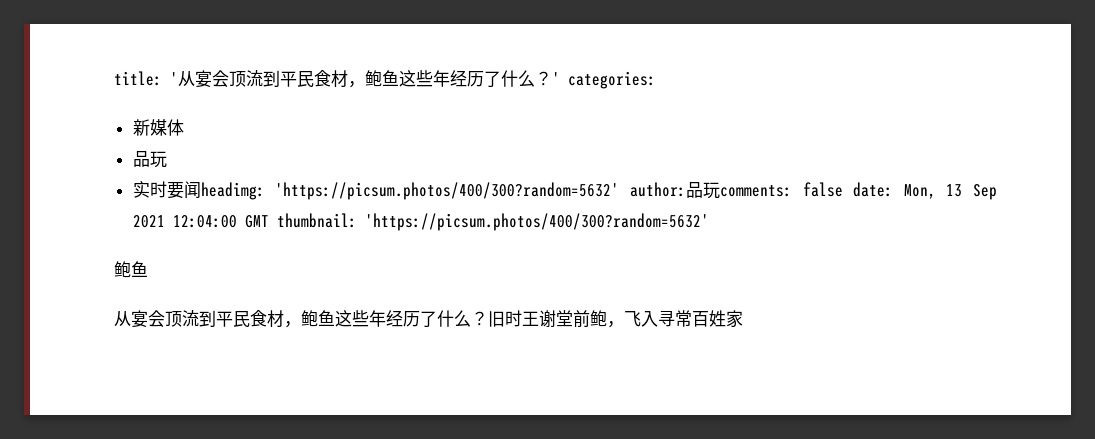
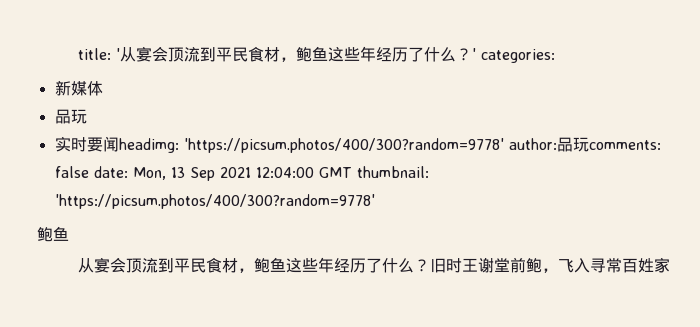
[275,182,620,200] 'https://picsum.photos/400/300?random=5632' -> [183,138,504,153] 'https://picsum.photos/400/300?random=9778'
[364,213,709,231] 'https://picsum.photos/400/300?random=5632' -> [54,194,375,209] 'https://picsum.photos/400/300?random=9778'

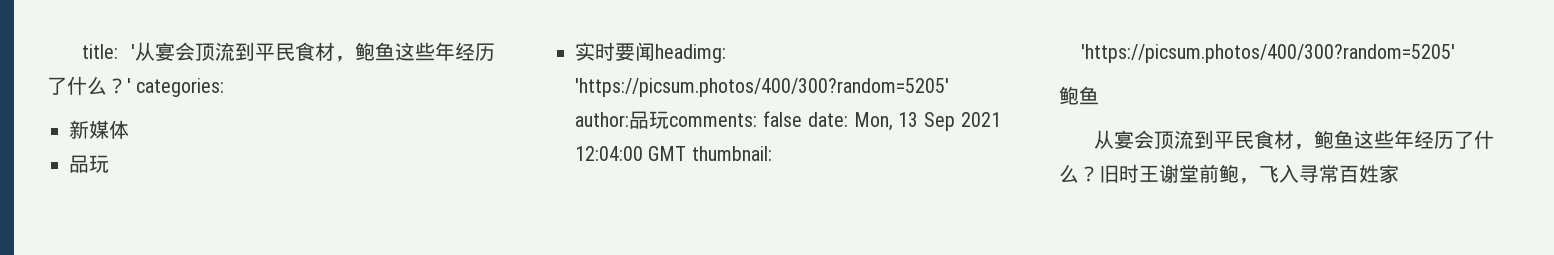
[183,138,504,153] 'https://picsum.photos/400/300?random=9778' -> [575,78,949,97] 'https://picsum.photos/400/300?random=5205'
[54,194,375,209] 'https://picsum.photos/400/300?random=9778' -> [1081,44,1455,63] 'https://picsum.photos/400/300?random=5205'

